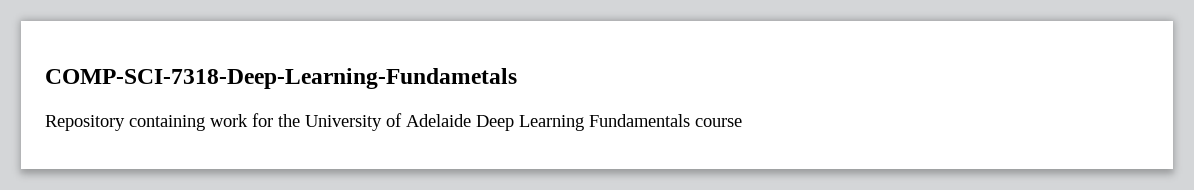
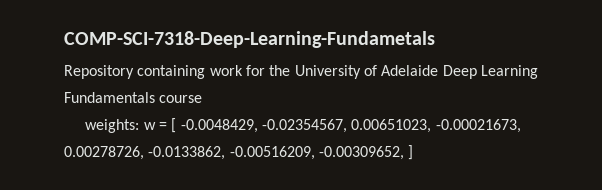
(742, 122) none -> [85,118,521,133] [64,145,414,160] // weights: w = [ -0.0048429, -0.02354567, 0.00651023, -0.00021673, 0.00278726, -0.0133862, -0.00516209, -0.00309652, ]

